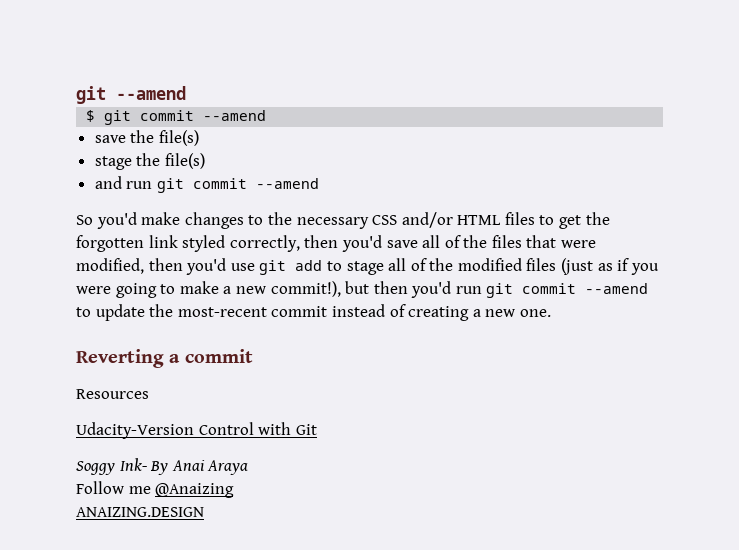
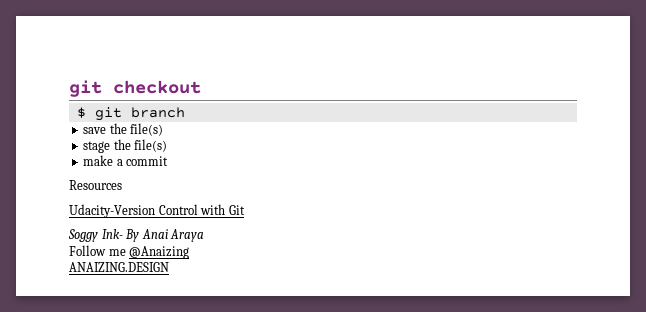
[76,86,186,104] git --amend -> [69,80,201,97] git checkout
[140,110,267,121] commit --amend -> [130,107,185,118] branch
[94,176,319,193] [76,212,610,229] [76,235,597,252] [76,258,659,275] [76,281,649,298] [76,304,551,321] [76,349,164,368] and run git commit --amend // So you'd make changes to the necessary CSS and/or HTML files to get the forgotten link styled correctly, then you'd save all of the files that were modified, then you'd use git add to stage all of the modified files (just as if you were going to make a new commit!), but then you'd run git commit --amend to update the most-recent commit instead of creating a new one. // Reverting -> [83,155,114,166] make

